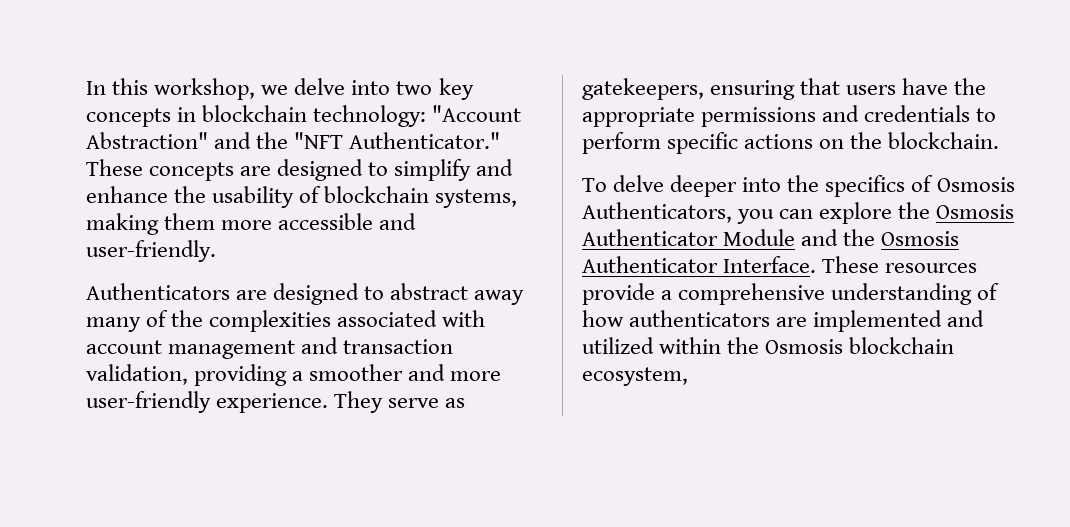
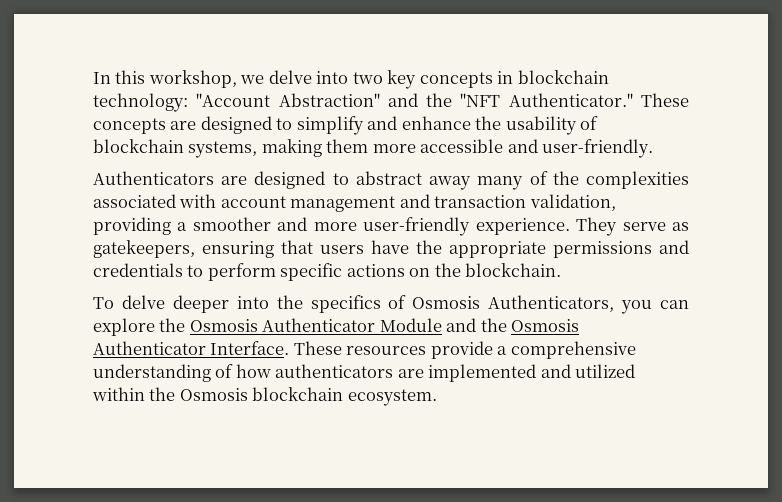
[582,367,688,386] ecosystem, -> [347,389,437,406] ecosystem.

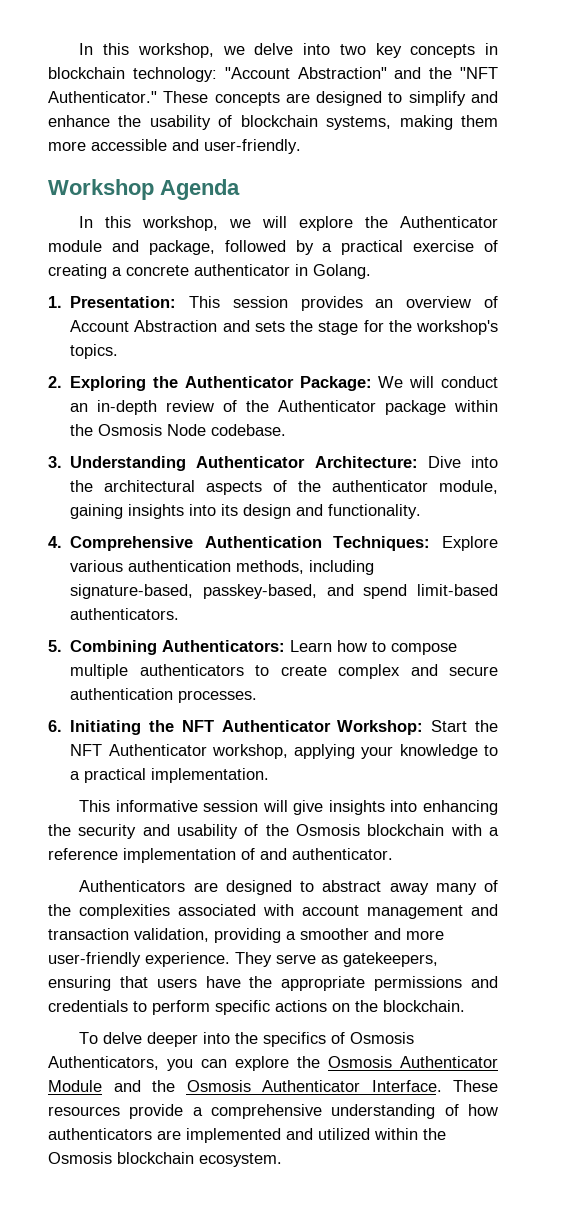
(654, 148) none -> [48,179,240,200] [79,216,498,231] [48,240,498,255] [48,264,371,279] [48,296,499,311] [70,320,498,335] [70,344,119,359] [48,376,499,391] [70,400,499,415] [70,424,287,436] [48,456,498,471] [70,480,498,495] [70,504,422,519] [48,536,498,551] [70,560,375,575] [70,584,498,599] [70,608,180,620] [48,640,458,655] [70,664,498,679] [70,688,258,703] [48,720,499,735] [70,744,499,759] [70,768,270,783] [79,800,498,815] [48,824,499,839] [48,848,393,863] // Workshop Agenda // In this workshop, we will explore the Authenticator module and package, followed by a practical exercise of creating a concrete authenticator in Golang. // 1. Presentation: This session provides an overview of Account Abstraction and sets the stage for the workshop's topics. // 2. Exploring the Authenticator Package: We will conduct an in-depth review of the Authenticator package within the Osmosis Node codebase. // 3. Understanding Authenticator Architecture: Dive into the architectural aspects of the authenticator module, gaining insights into its design and functionality. // 4. Comprehensive Authentication Techniques: Explore various authentication methods, including signature-based, passkey-based, and spend limit-based authenticators. // 5. Combining Authenticators: Learn how to compose multiple authenticators to create complex and secure authentication processes. // 6. Initiating the NFT Authenticator Workshop: Start the NFT Authenticator workshop, applying your knowledge to a practical implementation. // This informative session will give insights into enhancing the security and usability of the Osmosis blockchain with a reference implementation of and authenticator.

